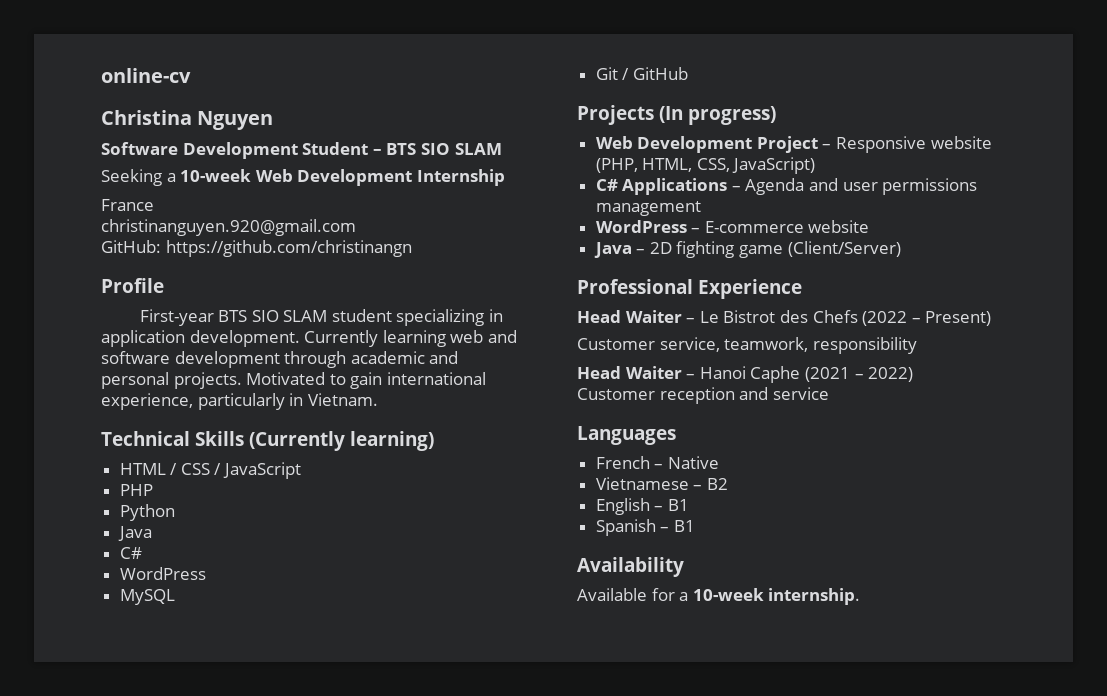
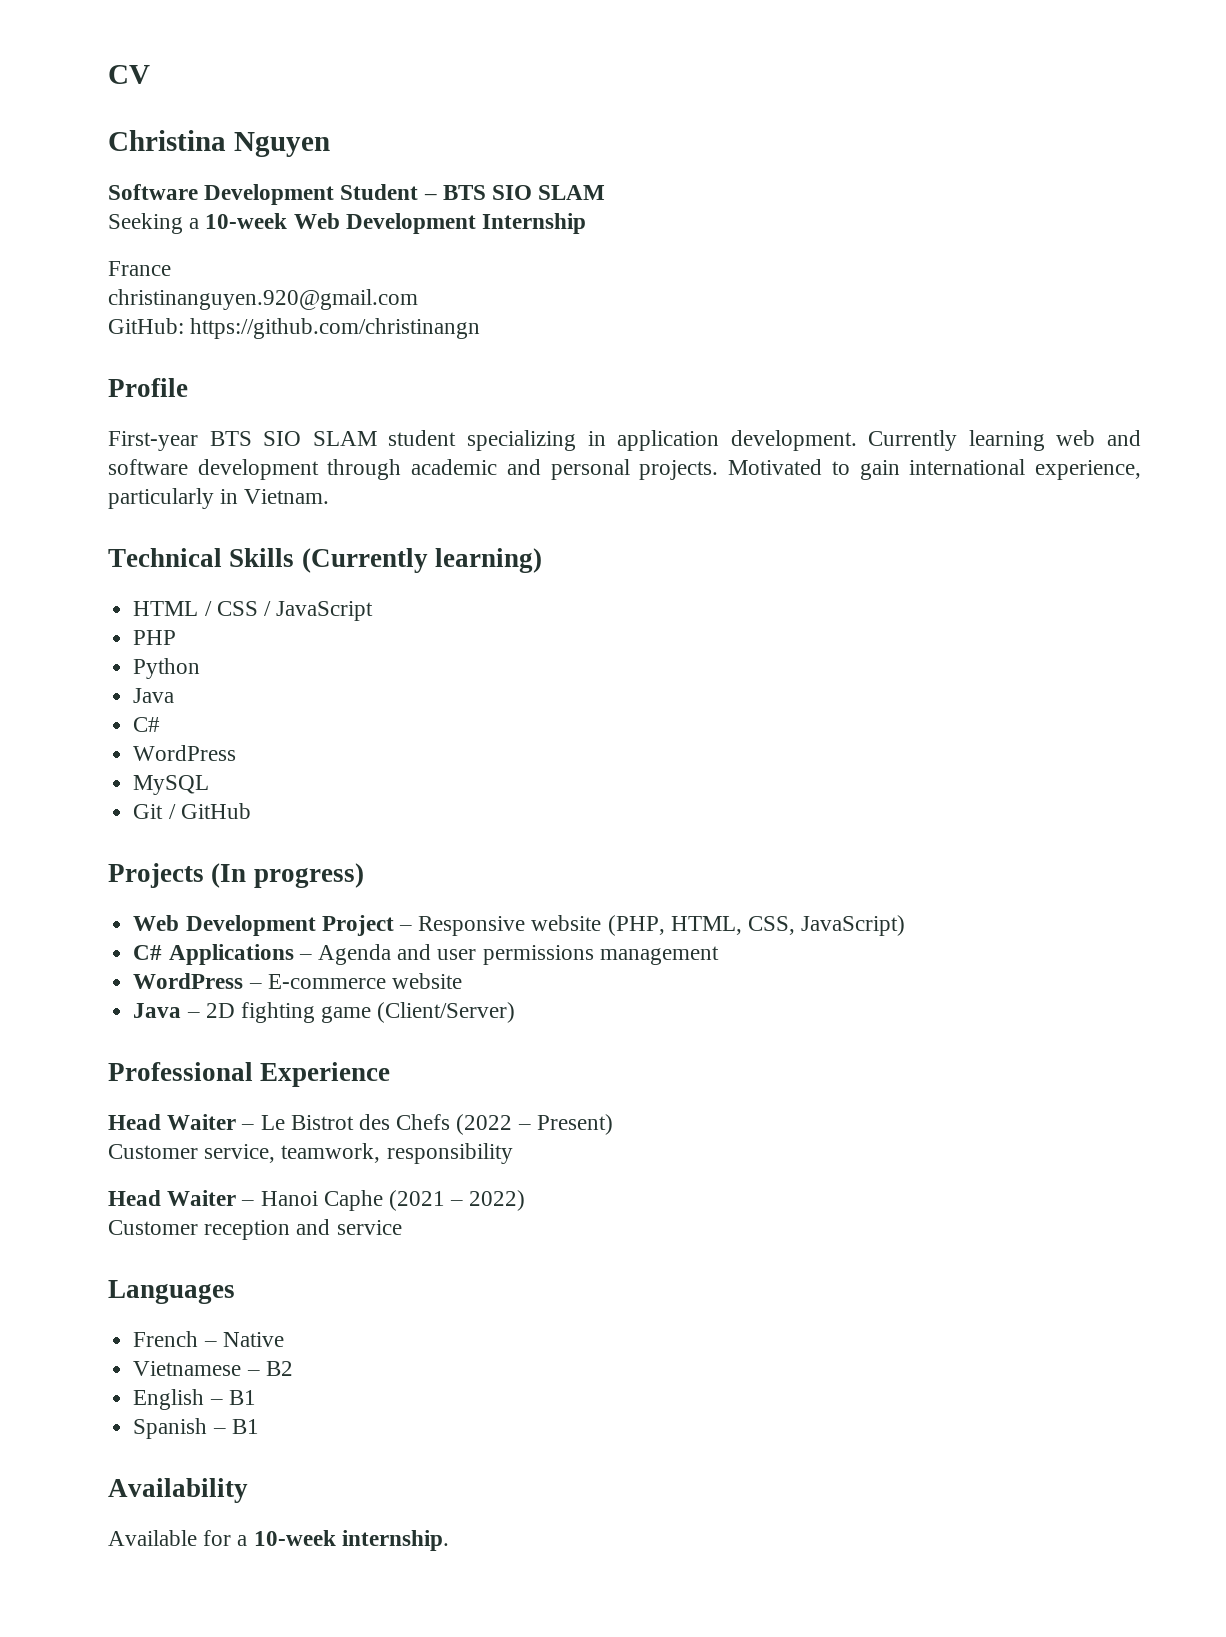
[101,68,191,83] online-cv -> [108,65,150,84] CV

